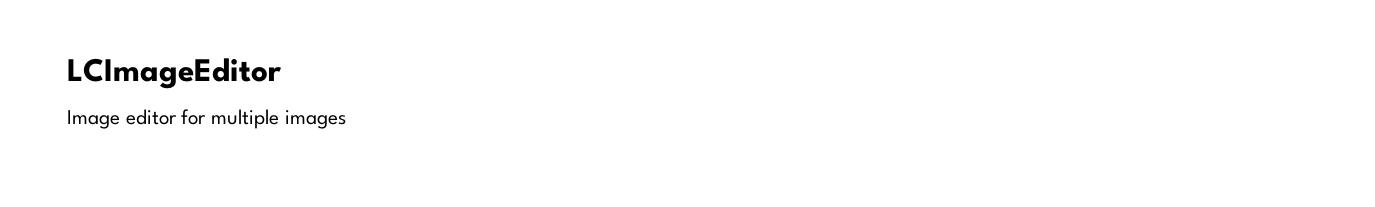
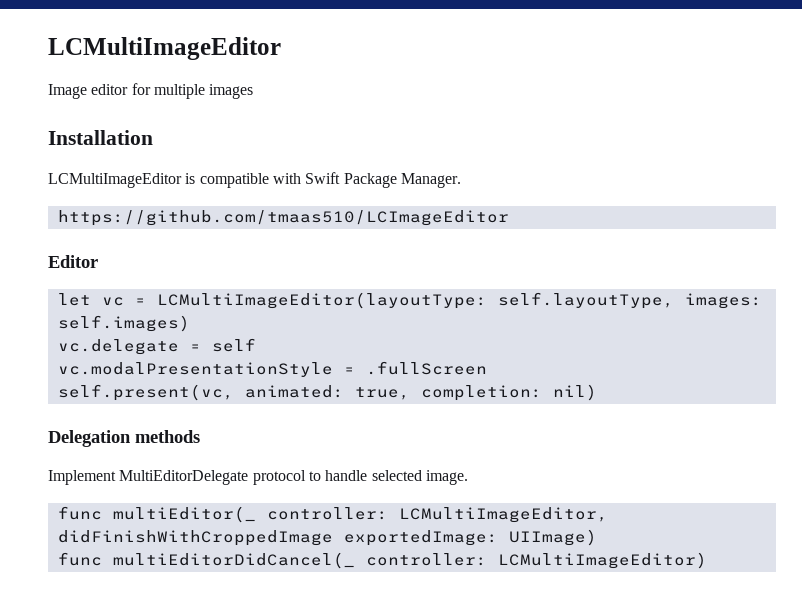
[67,58,282,89] LCImageEditor -> [48,37,281,60] LCMultiImageEditor
(346, 119) none -> [48,130,153,145] [48,172,461,188] [57,210,509,226] [48,255,98,268] [57,292,762,309] [57,315,190,332] [57,338,256,355] [57,361,487,377] [57,384,597,401] [48,430,200,447] [48,470,468,485] [57,506,608,523] [57,529,597,546] [57,552,707,569] // Installation // LCMultiImageEditor is compatible with Swift Package Manager. // https://github.com/tmaas510/LCImageEditor // Editor // let vc = LCMultiImageEditor(layoutType: self.layoutType, images: self.images) // vc.delegate = self // vc.modalPresentationStyle = .fullScreen // self.present(vc, animated: true, completion: nil) // Delegation methods // Implement MultiEditorDelegate protocol to handle selected image. // func multiEditor(_ controller: LCMultiImageEditor, didFinishWithCroppedImage exportedImage: UIImage) // func multiEditorDidCancel(_ controller: LCMultiImageEditor)

